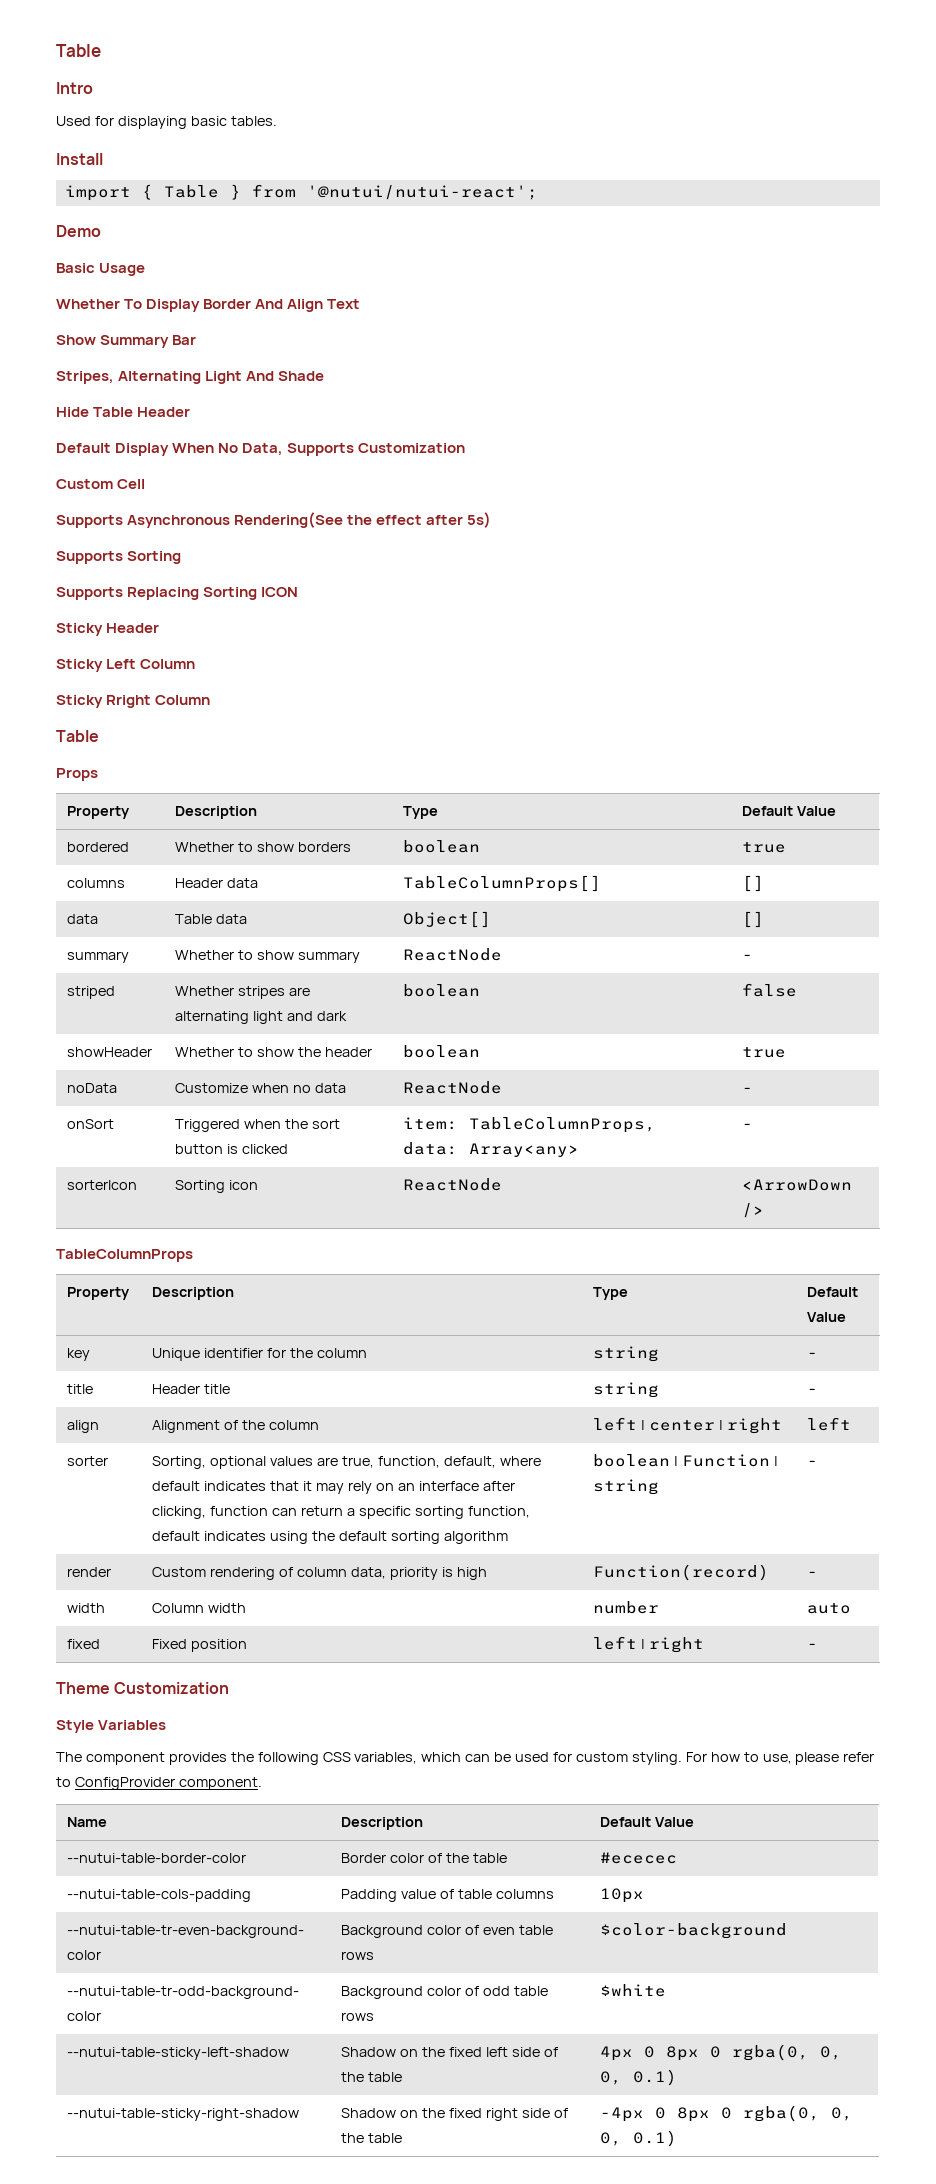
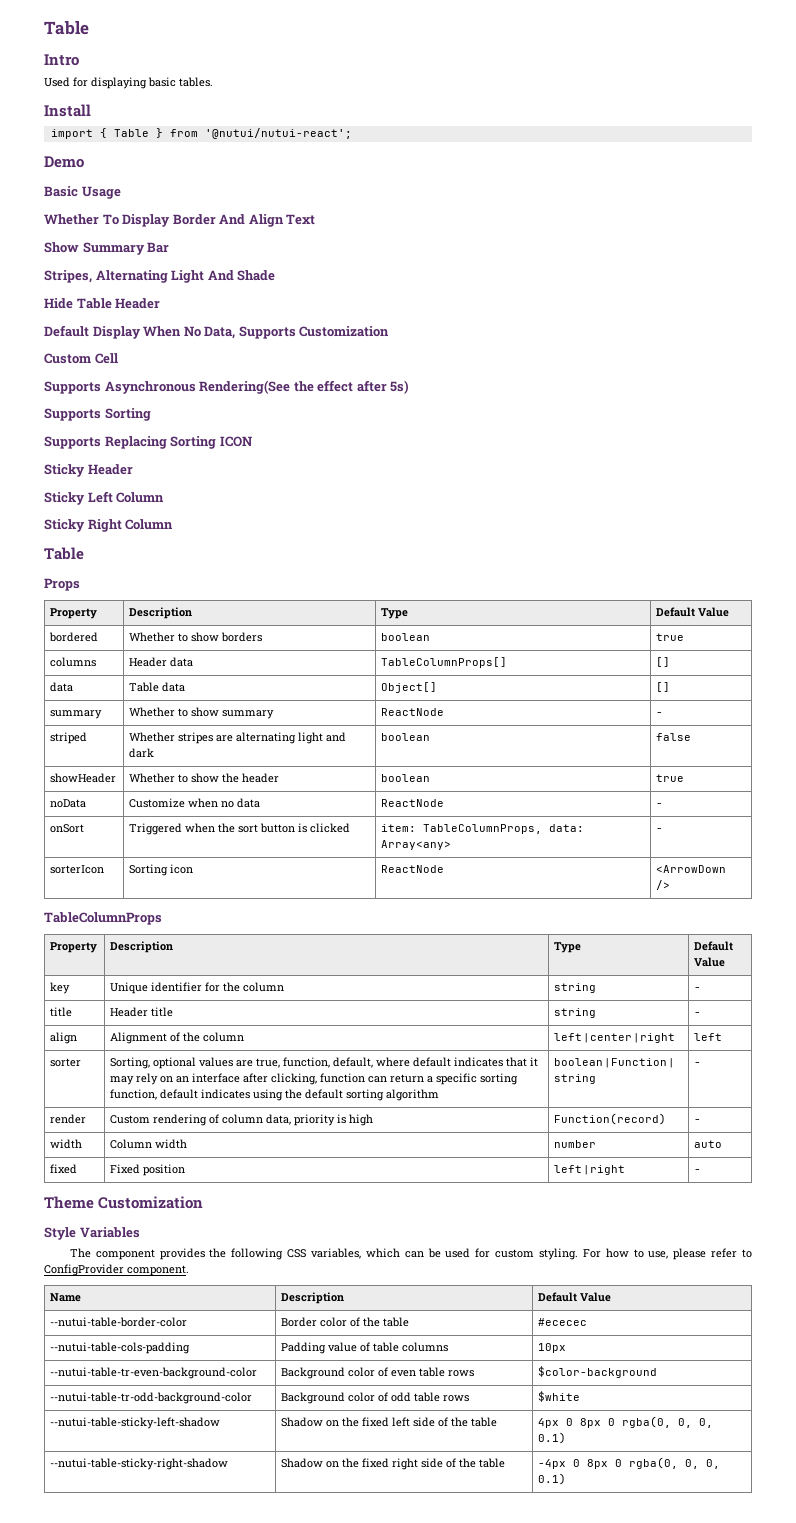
[106,695,152,708] Rright -> [87,519,122,532] Right

